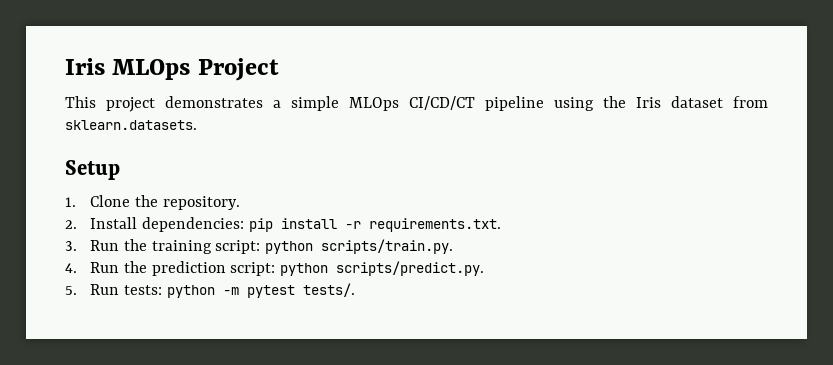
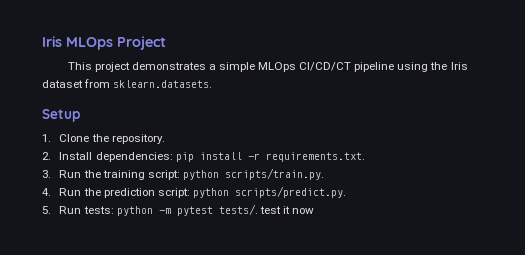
(355, 290) none -> [259,206,314,214] test it now

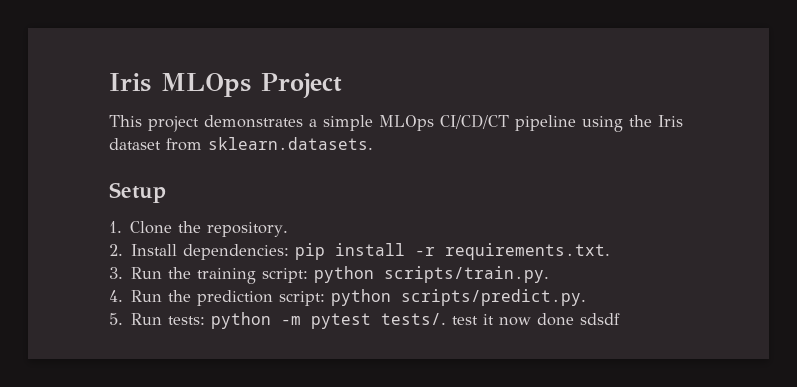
(314, 211) none -> [537,313,621,326] done sdsdf

